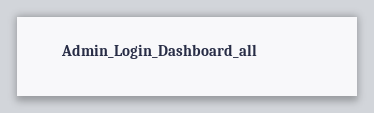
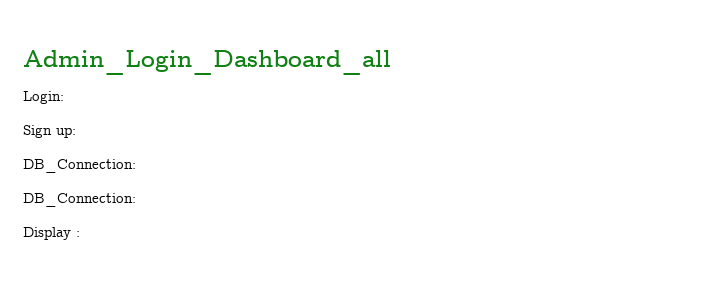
(257, 51) none -> [23,91,64,104] [23,125,76,138] [23,159,136,173] [23,193,136,207] [23,227,80,240] // Login: // Sign up: // DB_Connection: // DB_Connection: // Display :

